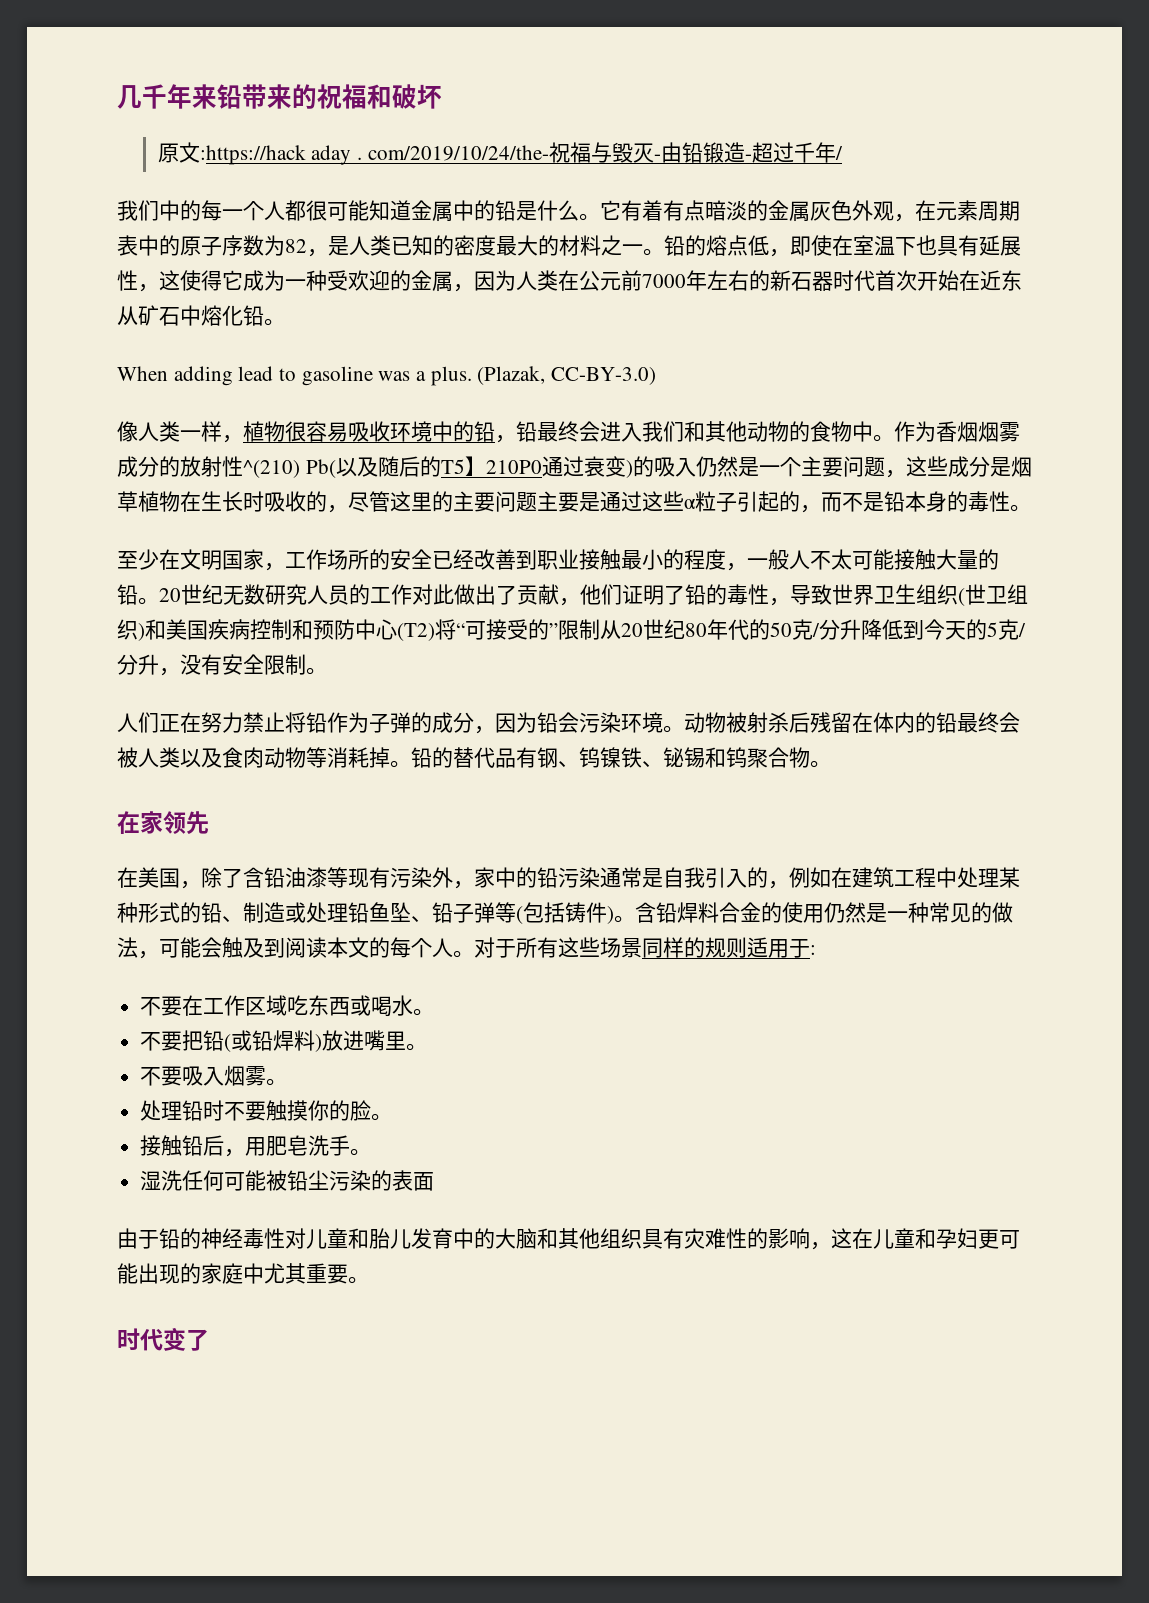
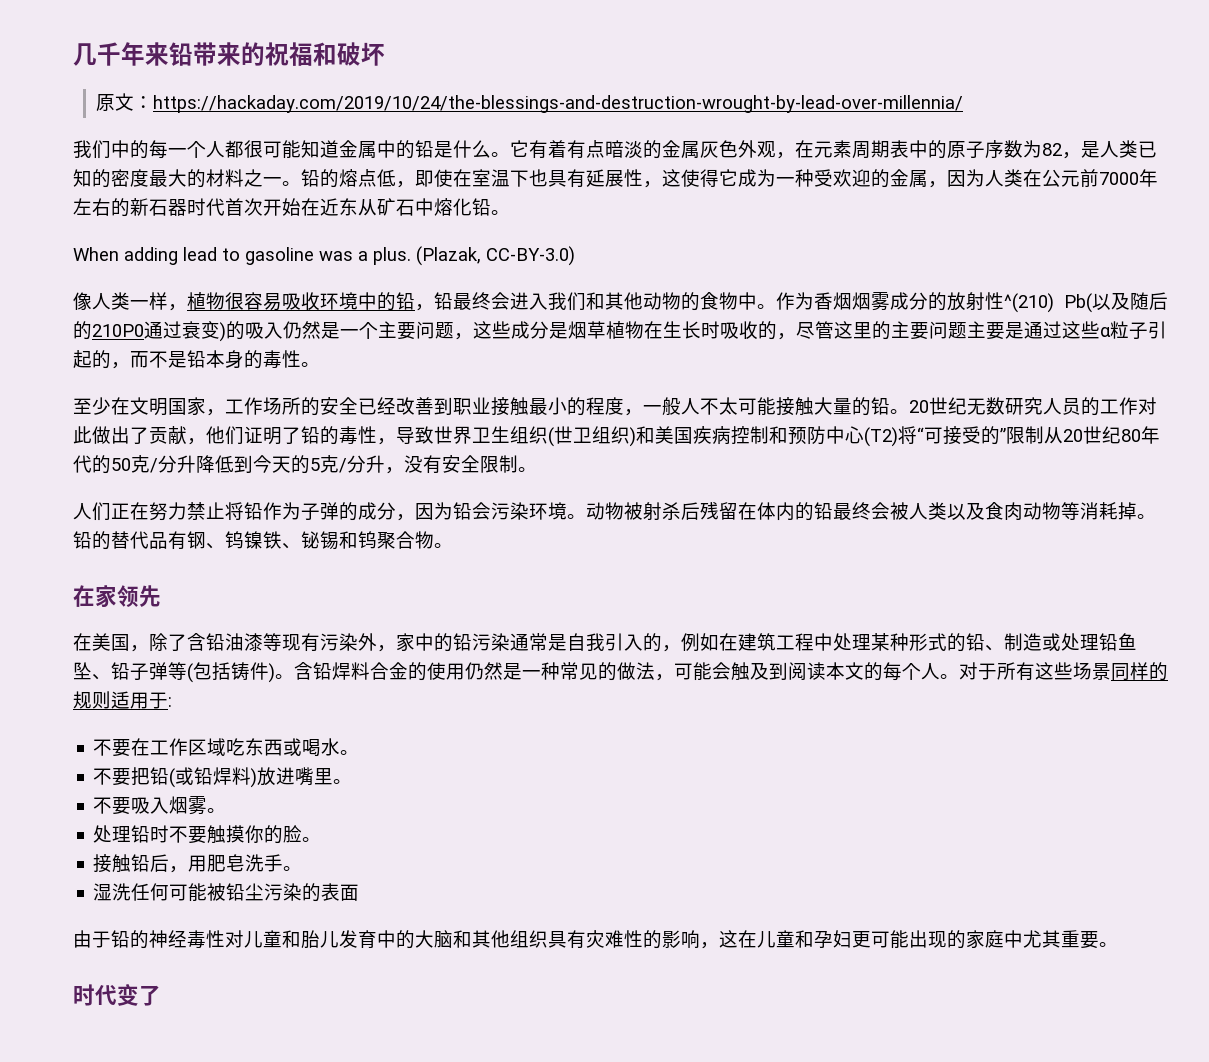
[199,142,843,165] :https://hack aday . com/2019/10/24/the-祝福与毁灭-由铅锻造-超过千年/ -> [134,95,964,113] ：https://hackaday.com/2019/10/24/the-blessings-and-destruction-wrought-by-lead-over-millennia/
[441,456,486,476] T5】 -> (92, 330) none

